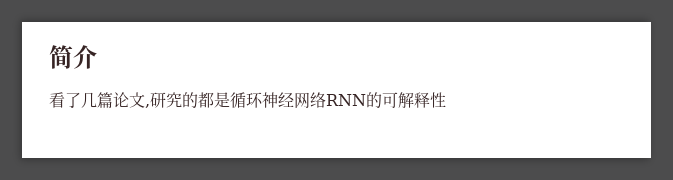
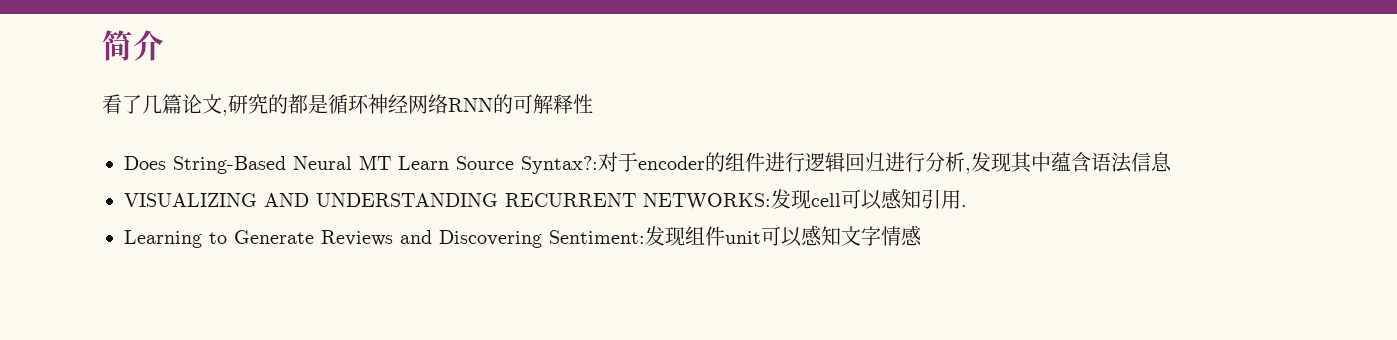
(446, 100) none -> [124,152,1172,174] [124,188,967,210] [124,225,922,248] // Does String-Based Neural MT Learn Source Syntax?:对于encoder的组件进行逻辑回归进行分析,发现其中蕴含语法信息 // VISUALIZING AND UNDERSTANDING RECURRENT NETWORKS:发现cell可以感知引用. // Learning to Generate Reviews and Discovering Sentiment:发现组件unit可以感知文字情感

